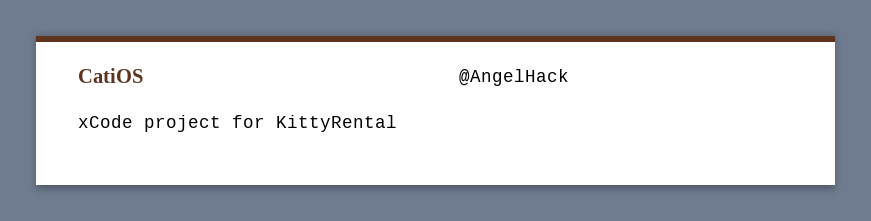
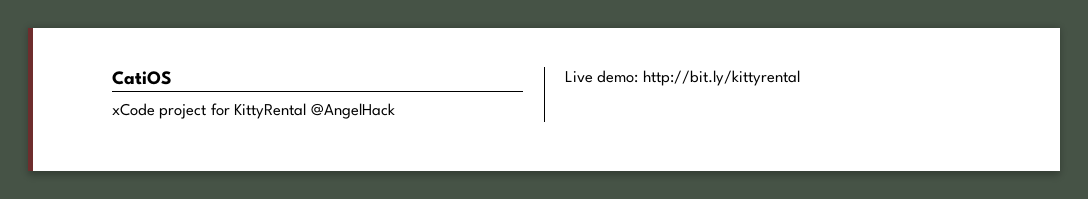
(569, 77) none -> [565,70,800,86] // Live demo: http://bit.ly/kittyrental

